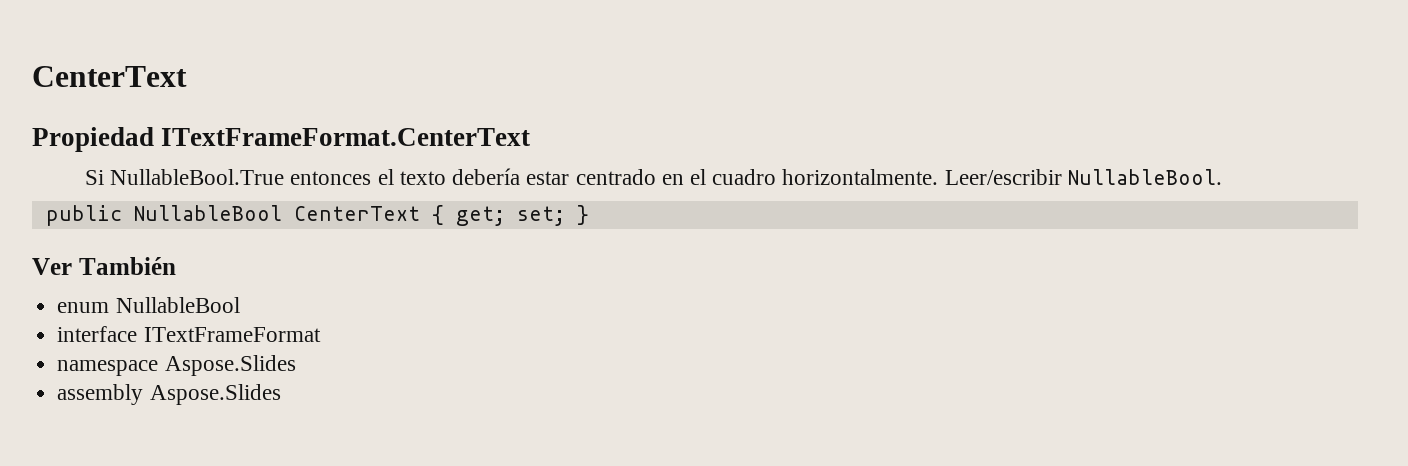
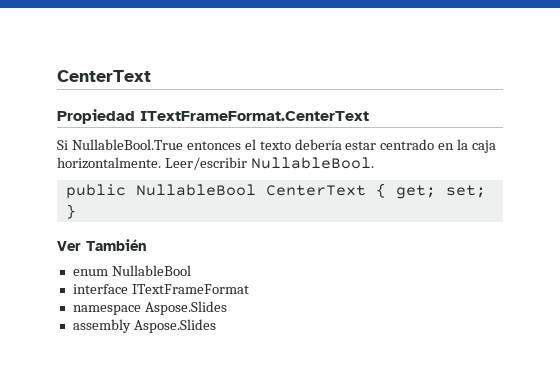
[689,169,777,185] el cuadro -> [457,139,497,153] la caja

